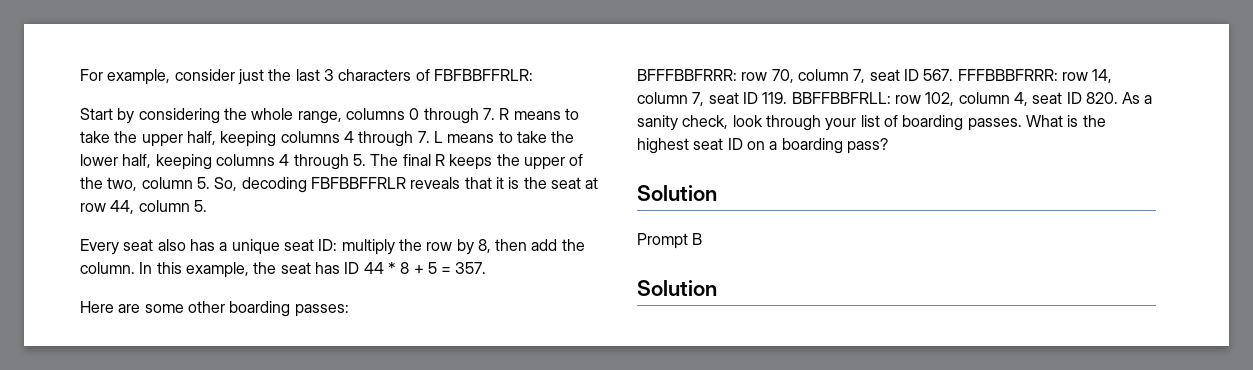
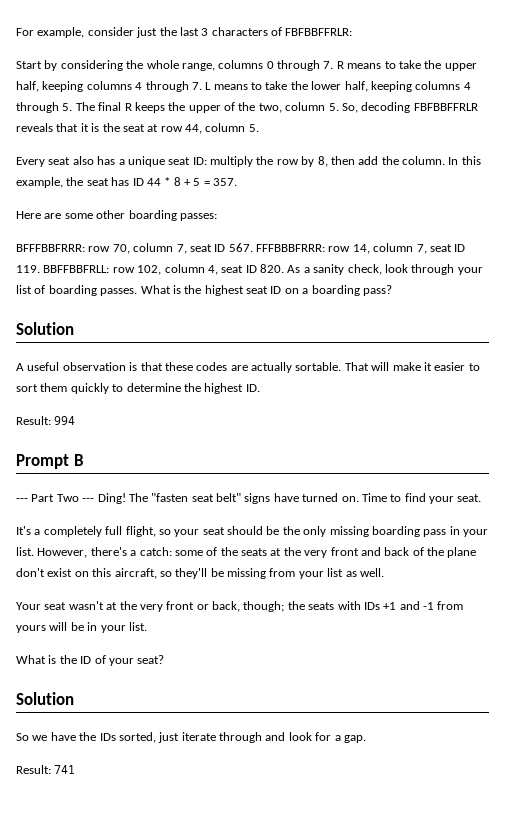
[637,233,703,249] [637,280,717,296] Prompt B // Solution -> [16,362,480,373] [16,383,260,394] [16,416,76,425] [16,454,84,469] [16,493,482,504] [16,526,488,537] [16,547,477,558] [16,568,384,579] [16,601,464,612] [16,622,147,633] [16,655,165,666] [16,692,74,705] [16,732,366,743] [16,765,76,774] A useful observation is that these codes are actually sortable. That will make it easier to sort them quickly to determine the highest ID. // Result: 994 // Prompt B // --- Part Two --- Ding! The "fasten seat belt" signs have turned on. Time to find your seat. // It's a completely full flight, so your seat should be the only missing boarding pass in your list. However, there's a catch: some of the seats at the very front and back of the plane don't exist on this aircraft, so they'll be missing from your list as well. // Your seat wasn't at the very front or back, though; the seats with IDs +1 and -1 from yours will be in your list. // What is the ID of your seat? // Solution // So we have the IDs sorted, just iterate through and look for a gap. // Result: 741

